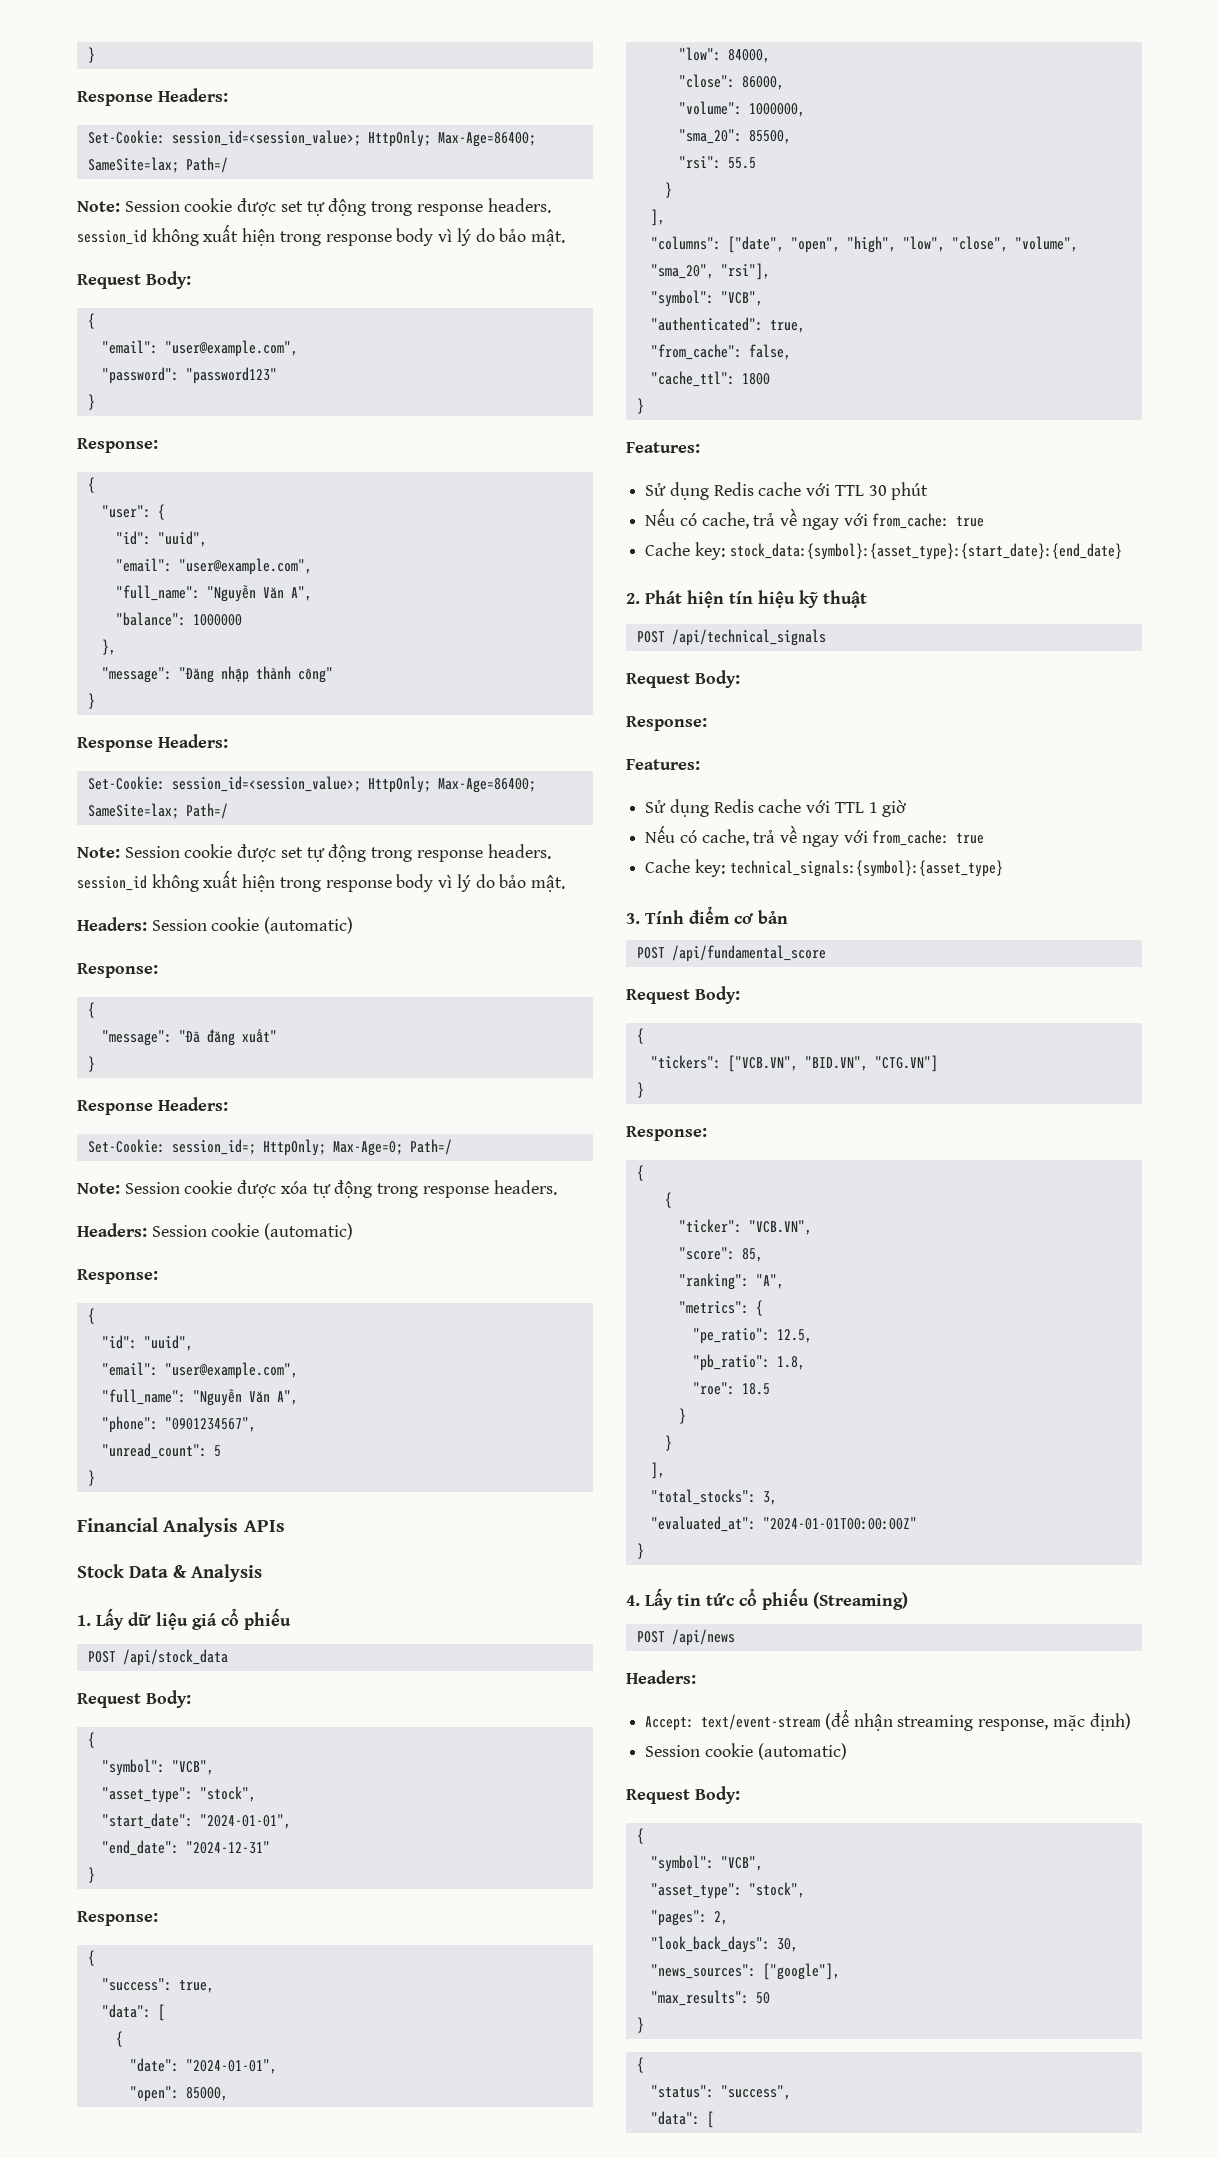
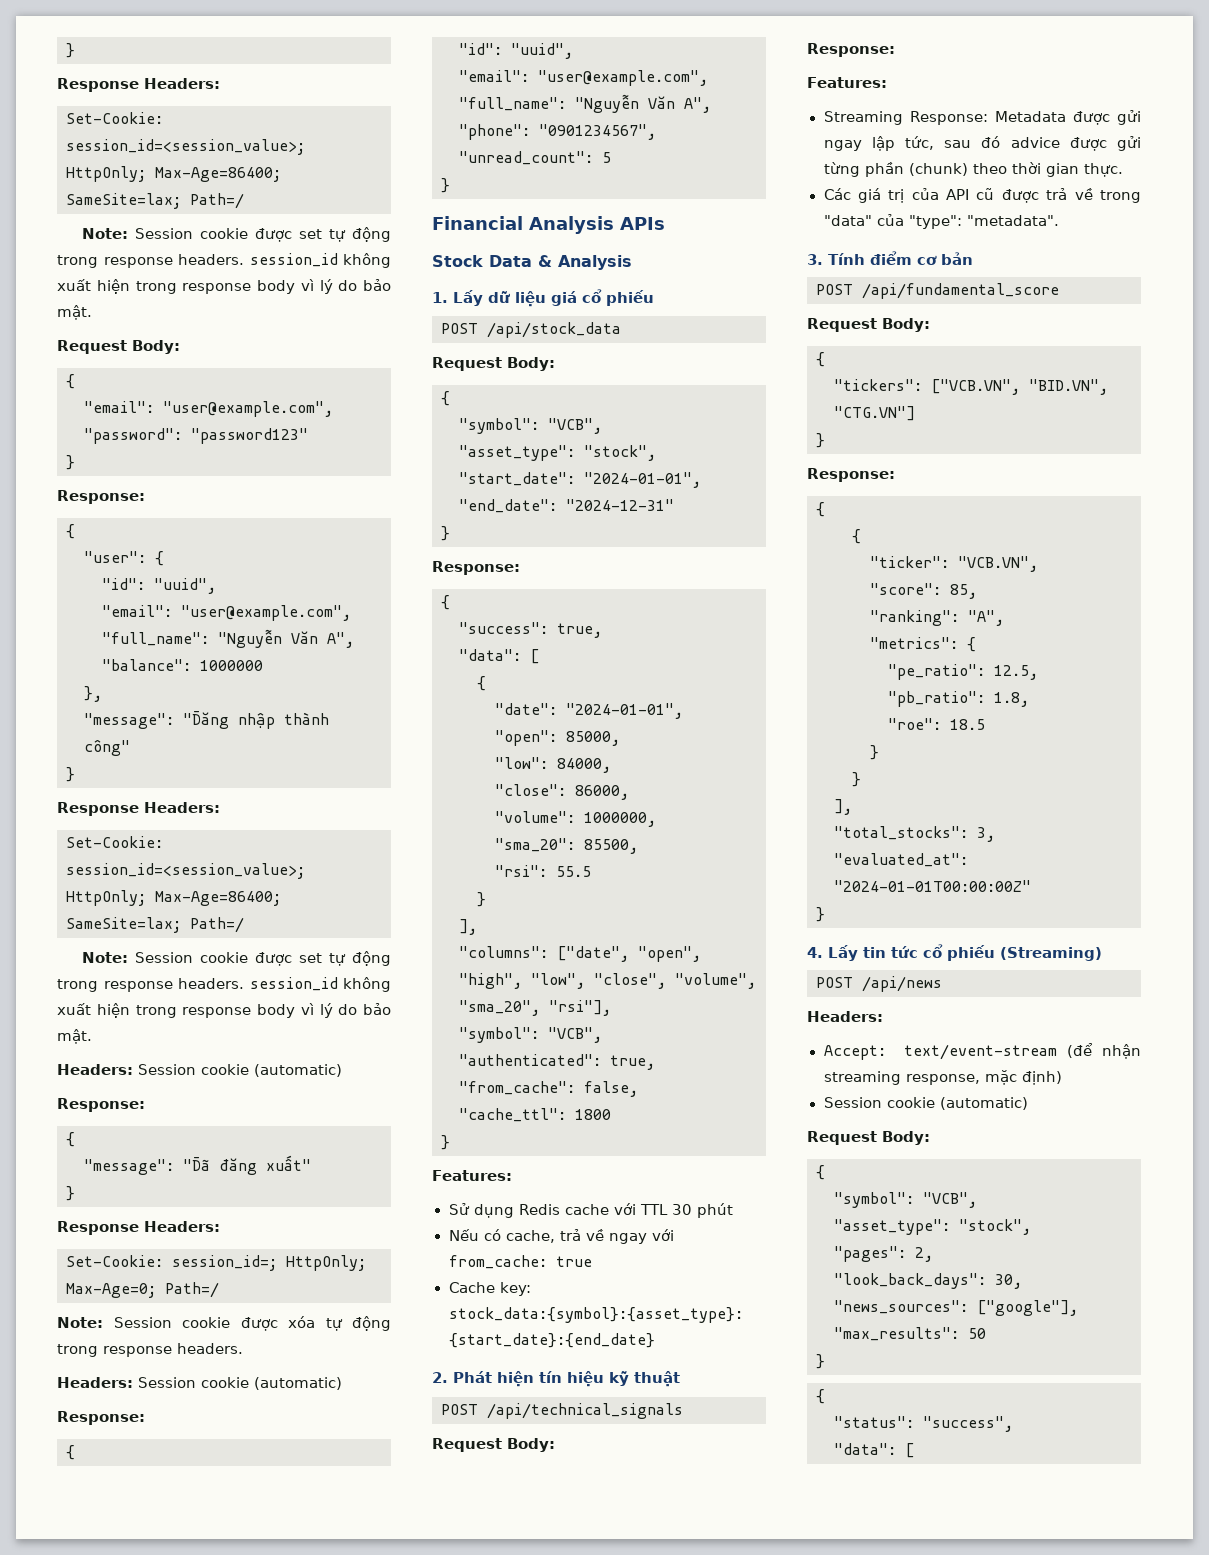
[645,799,907,817] [645,825,985,847] [645,859,1003,877] Sử dụng Redis cache với TTL 1 giờ // Nếu có cache, trả về ngay với from_cache: true // Cache key: technical_signals:{symbol}:{asset_type} -> [823,110,1141,125] [823,136,1141,151] [823,162,1123,177] [823,188,1141,203] [823,214,1059,229] Streaming Response: Metadata được gửi ngay lập tức, sau đó advice được gửi từng phần (chunk) theo thời gian thực. // Các giá trị của API cũ được trả về trong "data" của "type": "metadata".

